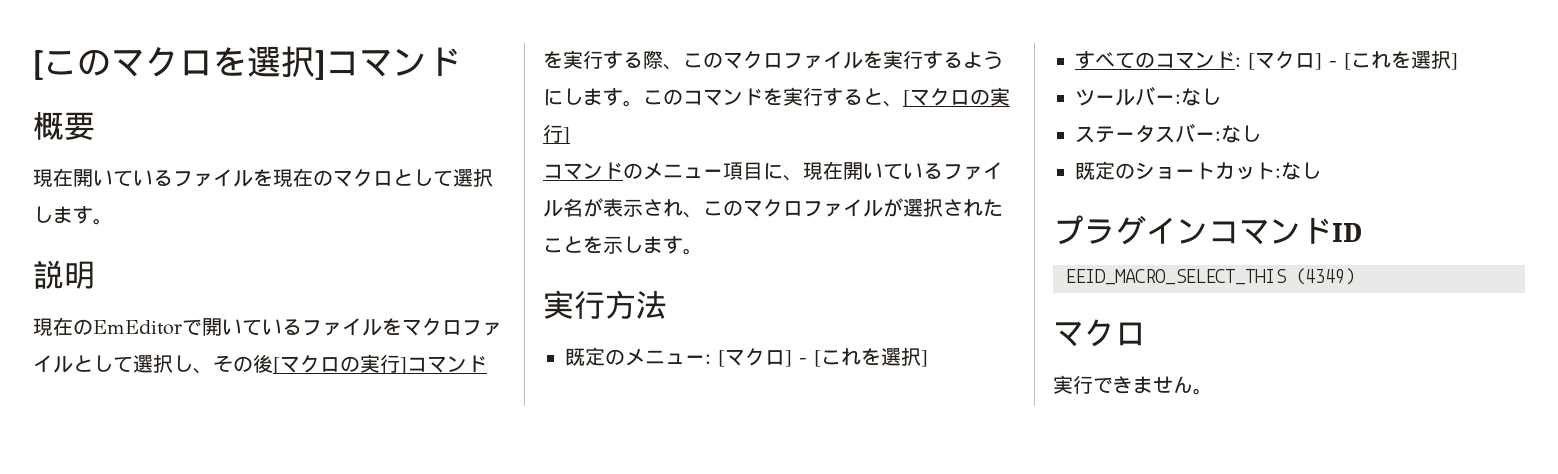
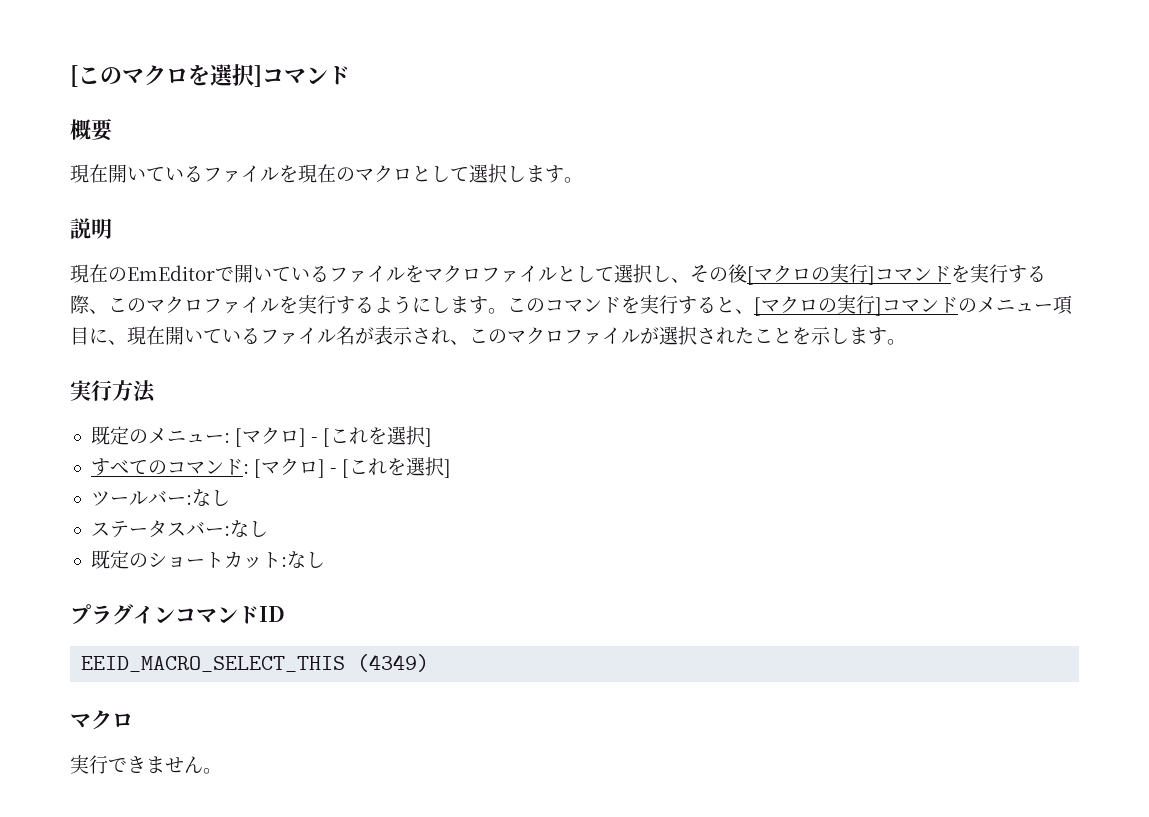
(570, 135) // -> (882, 306) none

